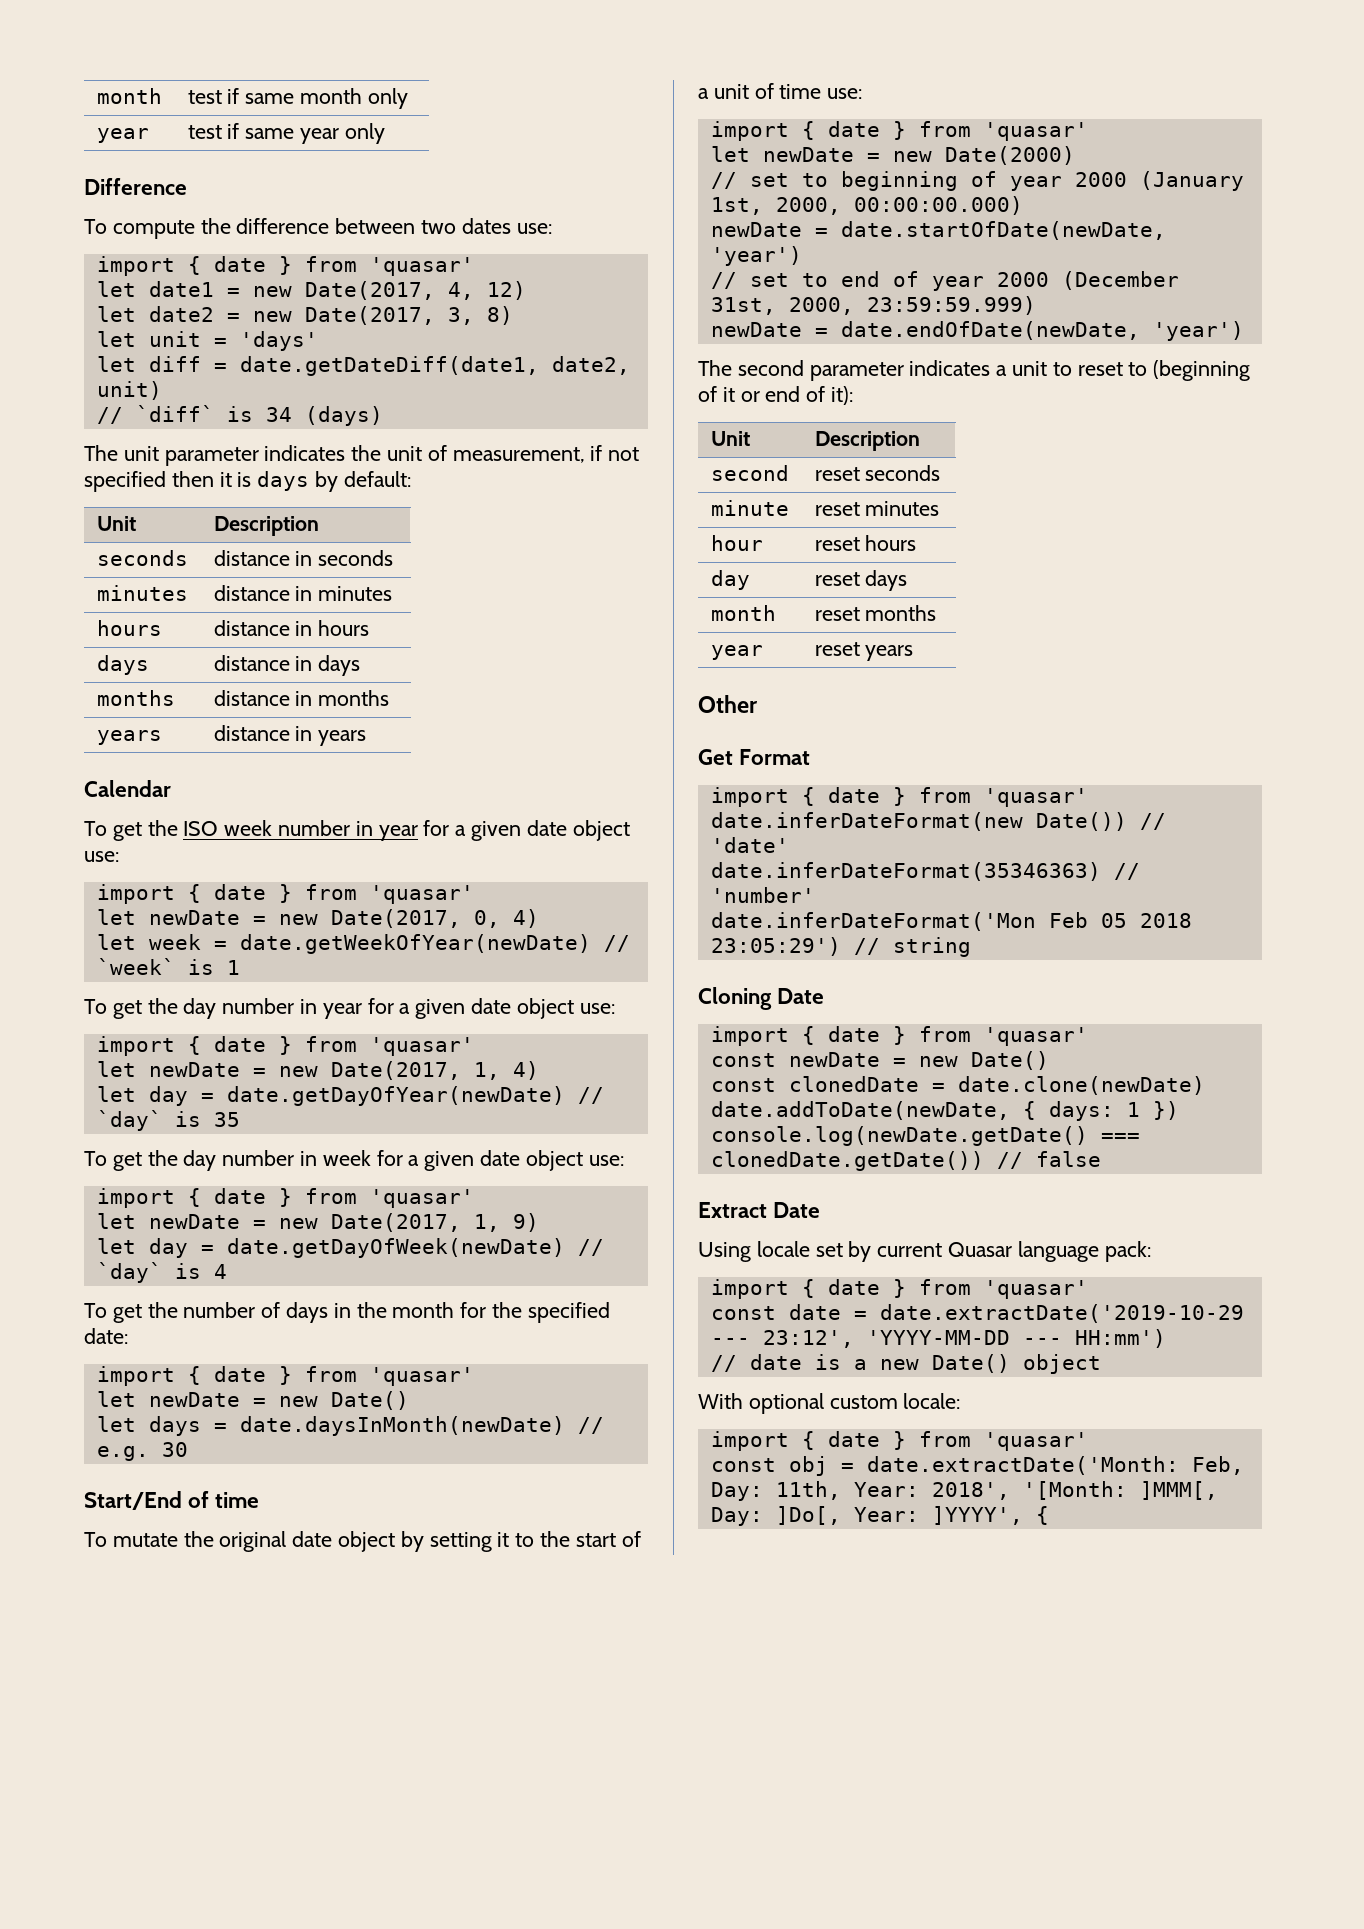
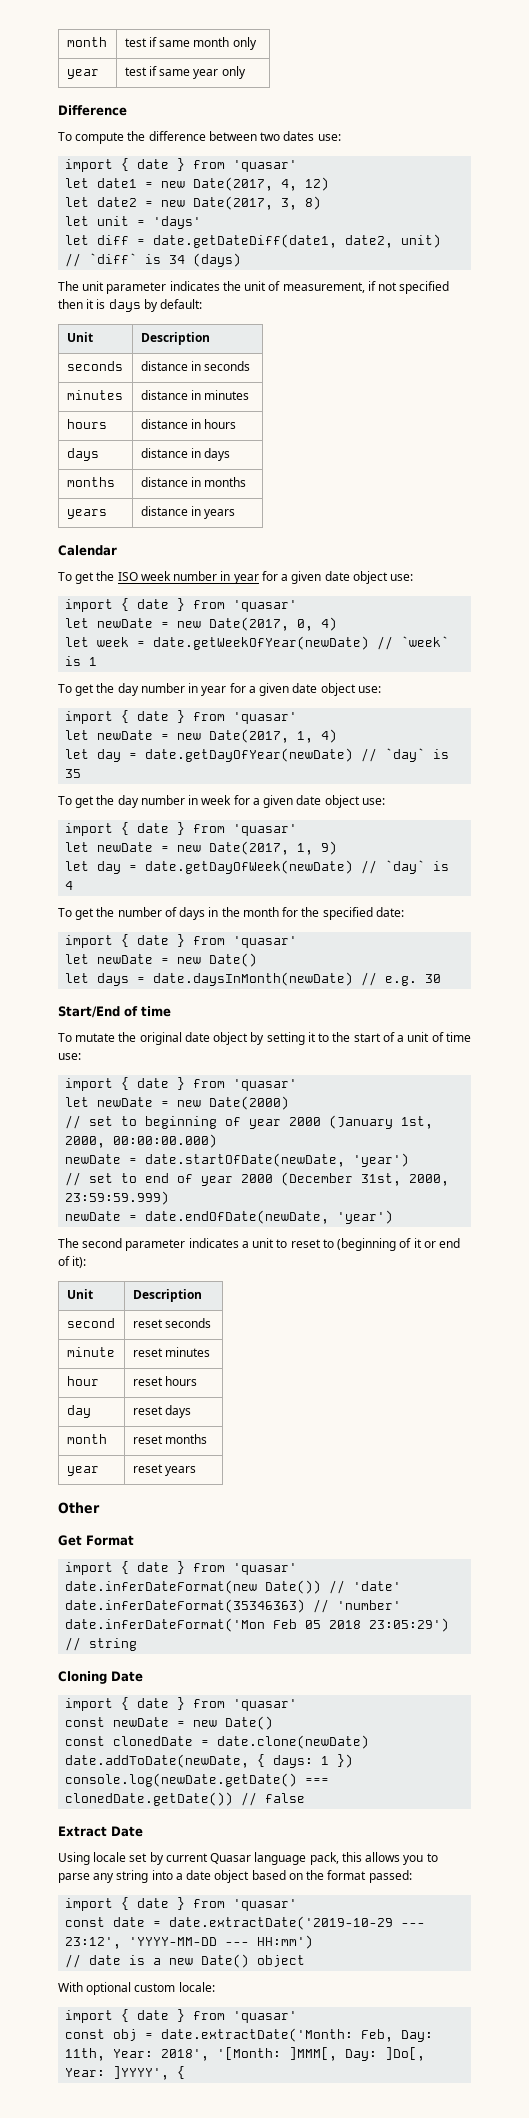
[1104,1241,1151,1262] pack: -> [309,1852,438,1865] [58,1870,412,1883] pack, this allows you to parse any string into a date object based on the format passed:

